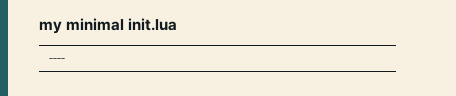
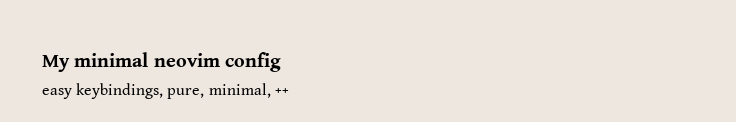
[39,18,178,34] [48,58,65,62] my minimal init.lua // ---- -> [42,52,281,72] [42,83,289,99] My minimal neovim config // easy keybindings, pure, minimal, ++

